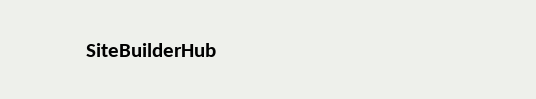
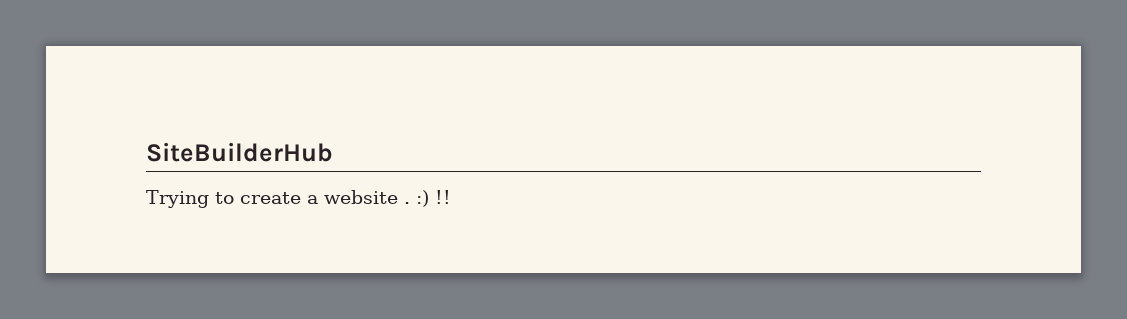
(216, 50) none -> [146,190,451,208] // Trying to create a website . :) !!

